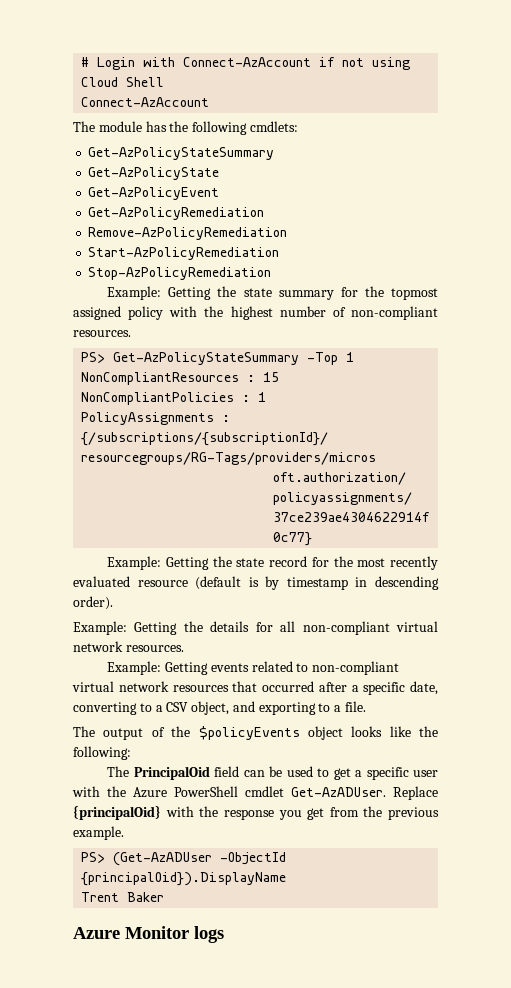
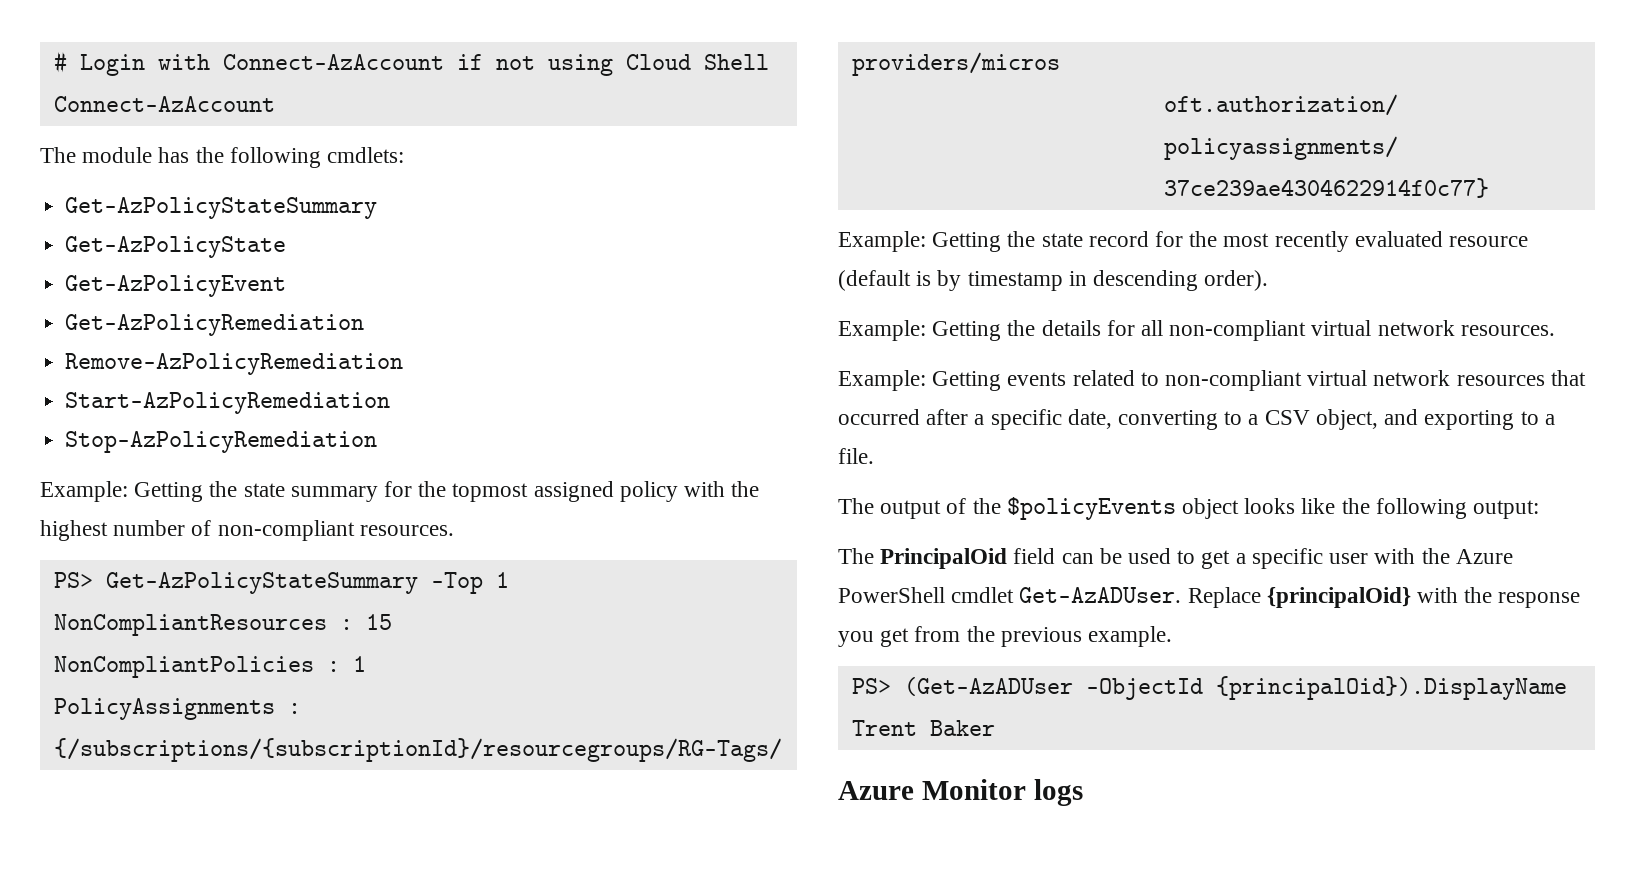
[73,746,131,760] following: -> [1375,498,1540,519] following output:

